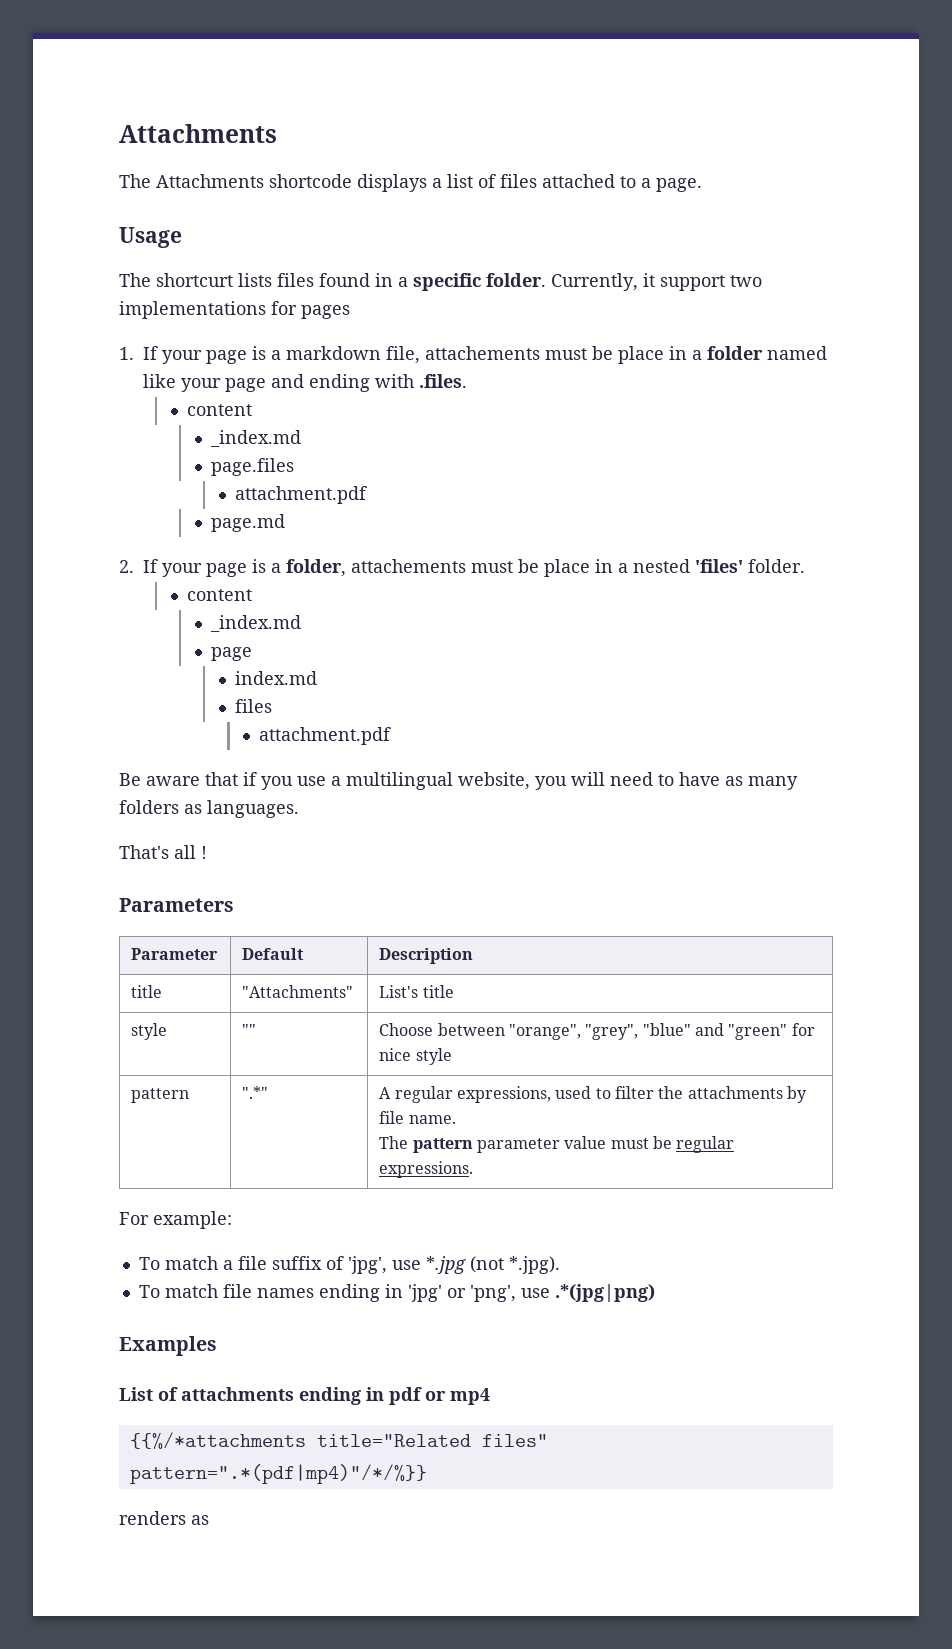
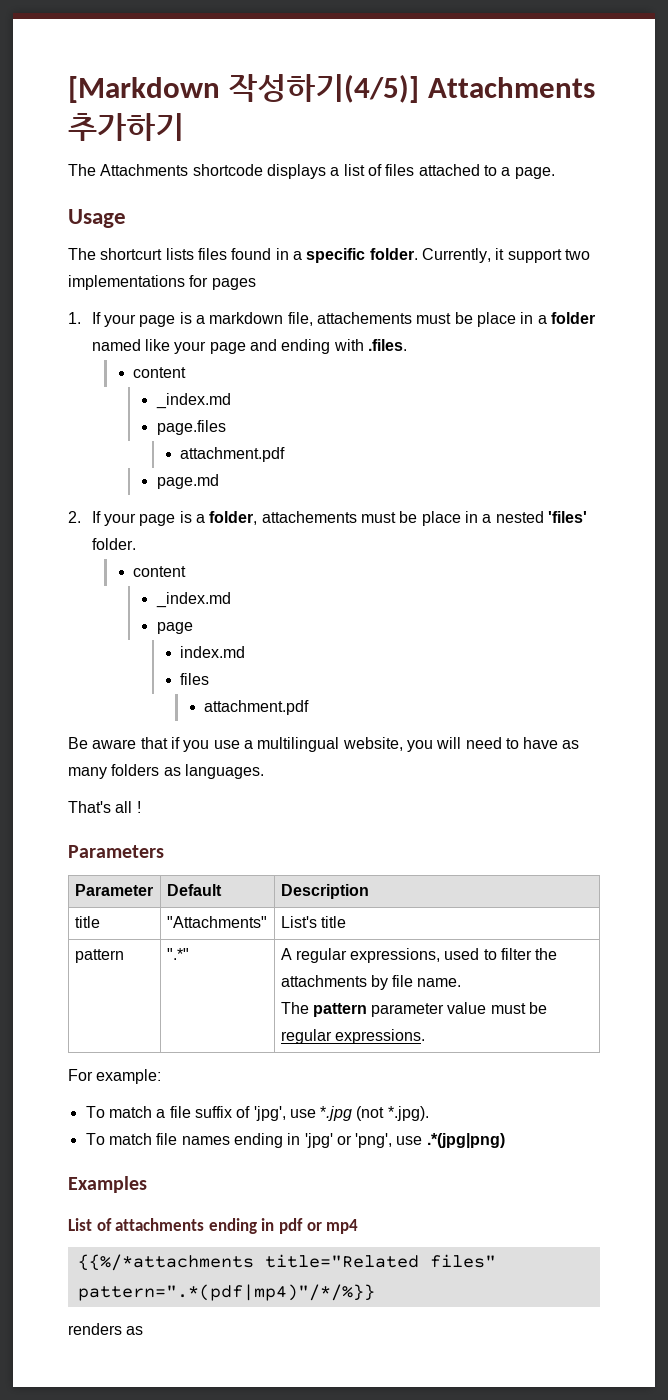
[119,124,277,143] Attachments -> [68,74,595,103] [68,113,184,141] [Markdown 작성하기(4/5)] Attachments 추가하기
[131,1023,168,1040] [242,1024,257,1036] [379,1023,815,1040] [379,1048,452,1065] // style | "" | Choose between "orange", "grey", "blue" and "green" for nice style -> (346, 922) none

